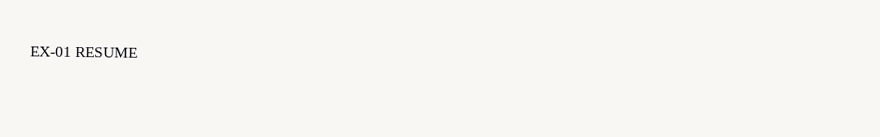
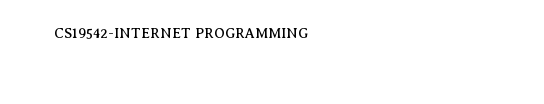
[30,46,139,58] EX-01 RESUME -> [54,28,308,39] CS19542-INTERNET PROGRAMMING

